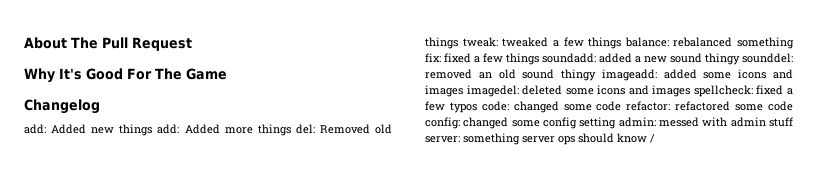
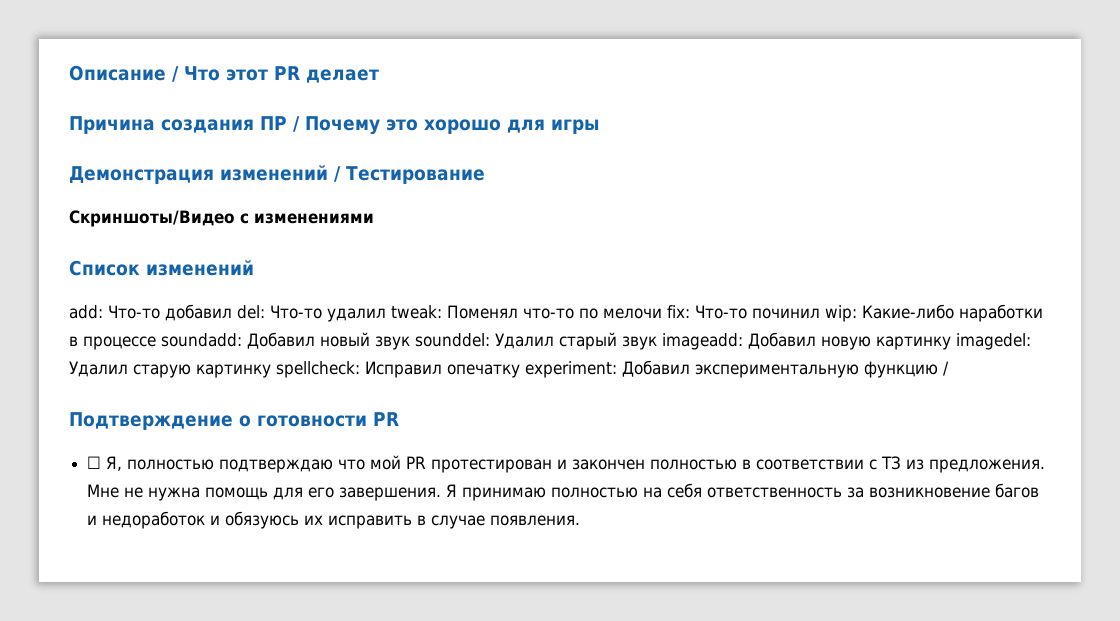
[24,37,192,51] [24,68,227,83] [24,99,100,114] [24,124,393,136] [425,37,794,49] [425,53,793,65] [425,69,793,81] [425,85,793,97] [425,101,793,113] [425,117,793,129] [425,133,655,145] About The Pull Request // Why It's Good For The Game // Changelog // add: Added new things add: Added more things del: Removed old things tweak: tweaked a few things balance: rebalanced something fix: fixed a few things soundadd: added a new sound thingy sounddel: removed an old sound thingy imageadd: added some icons and images imagedel: deleted some icons and images spellcheck: fixed a few typos code: changed some code refactor: refactored some code config: changed some config setting admin: messed with admin stuff server: something server ops should know / -> [69,65,379,83] [69,116,599,135] [69,165,485,184] [69,210,374,227] [69,260,254,276] [69,304,1043,322] [69,332,1031,350] [69,360,949,378] [69,412,399,430] [87,455,1046,473] [87,483,1040,501] [87,511,581,529] Описание / Что этот PR делает // Причина создания ПР / Почему это хорошо для игры // Демонстрация изменений / Тестирование // Скриншоты/Видео с изменениями // Список изменений // add: Что-то добавил del: Что-то удалил tweak: Поменял что-то по мелочи fix: Что-то починил wip: Какие-либо наработки в процессе soundadd: Добавил новый звук sounddel: Удалил старый звук imageadd: Добавил новую картинку imagedel: Удалил старую картинку spellcheck: Исправил опечатку experiment: Добавил экспериментальную функцию / // Подтверждение о готовности PR // ☐ Я, полностью подтверждаю что мой PR протестирован и закончен полностью в соответствии с ТЗ из предложения. Мне не нужна помощь для его завершения. Я принимаю полностью на себя ответственность за возникновение багов и недоработок и обязуюсь их исправить в случае появления.

